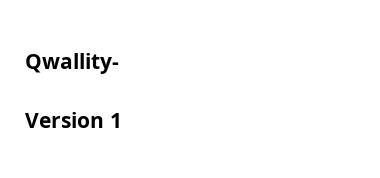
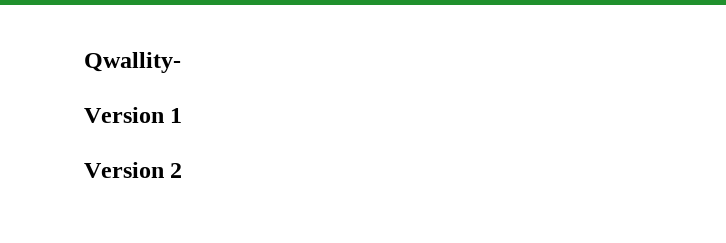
(122, 120) none -> [84,162,183,178] // Version 2

